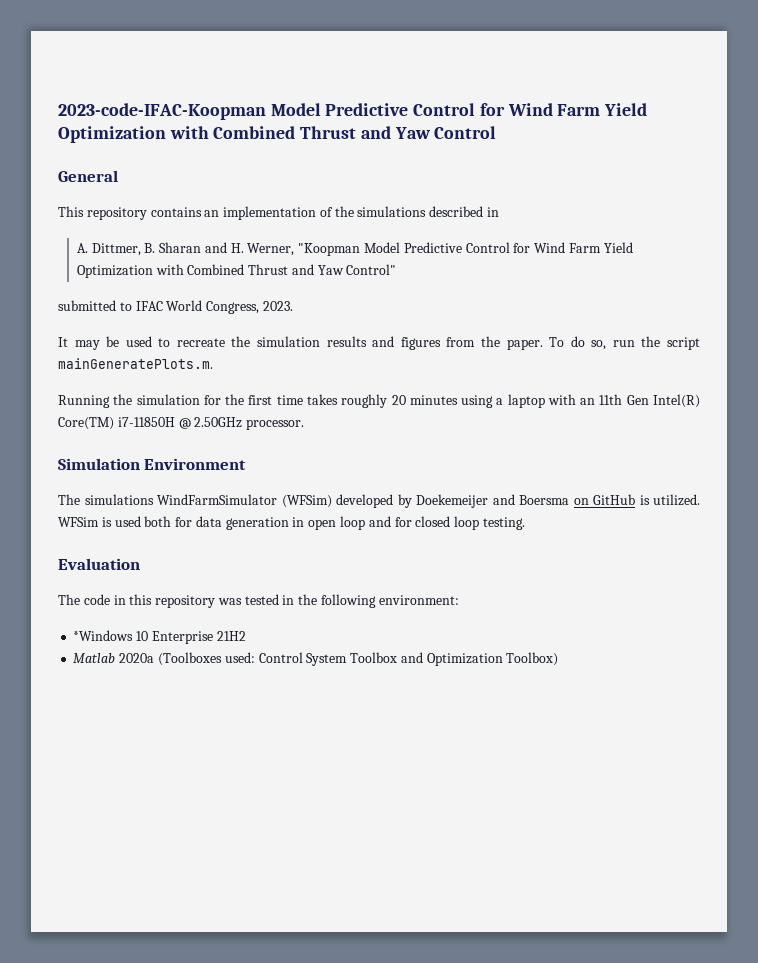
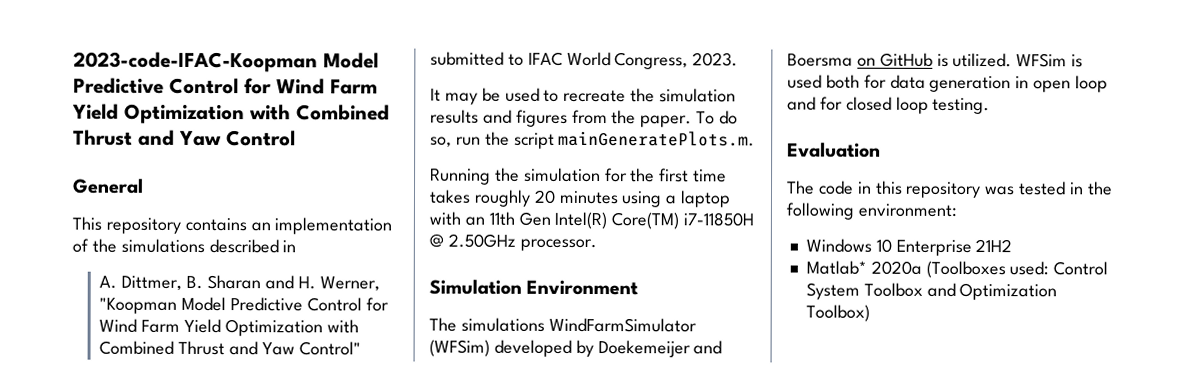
[73,630,134,641] *Windows -> [805,238,872,253] Windows
[73,653,116,663] Matlab -> [805,260,867,275] Matlab*

